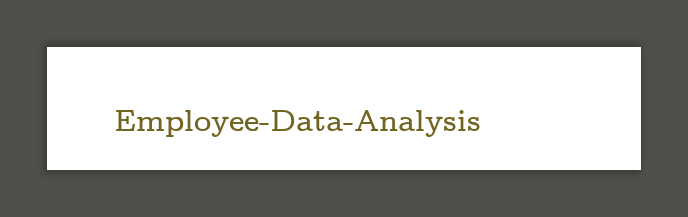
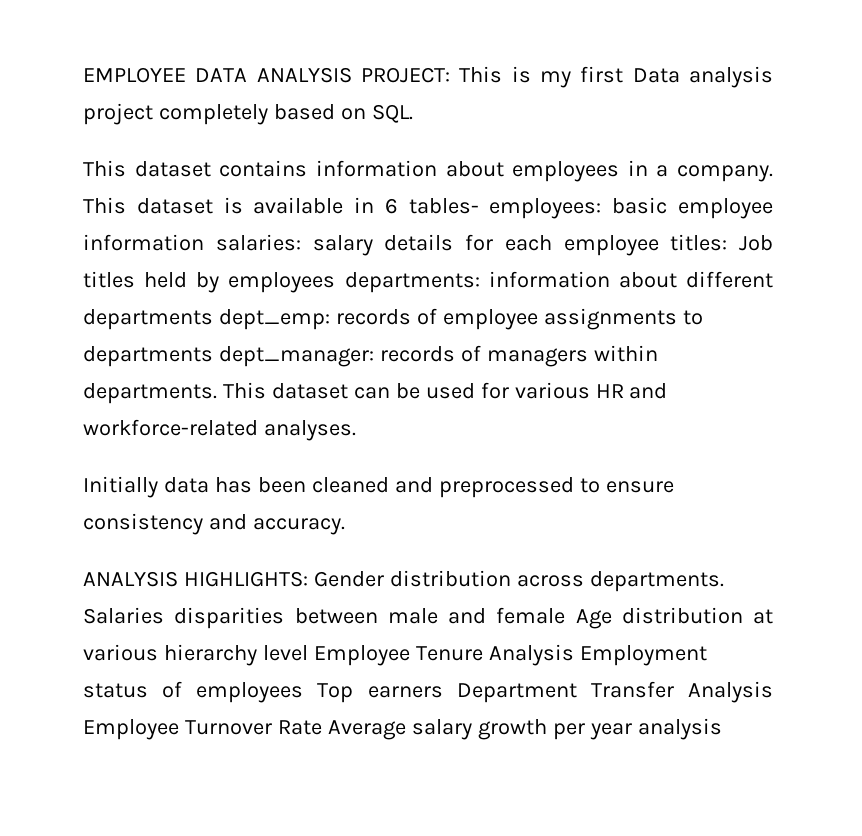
[114,110,481,137] Employee-Data-Analysis -> [83,66,773,88] [83,103,413,125] [83,160,773,182] [83,197,773,219] [83,234,773,256] [83,271,773,293] [83,308,703,330] [83,345,658,367] [83,382,668,404] [83,419,356,441] [83,476,674,498] [83,513,345,535] [83,570,724,592] [83,607,773,629] [83,644,707,666] [83,681,773,703] [83,718,722,740] EMPLOYEE DATA ANALYSIS PROJECT: This is my first Data analysis project completely based on SQL. // This dataset contains information about employees in a company. This dataset is available in 6 tables- employees: basic employee information salaries: salary details for each employee titles: Job titles held by employees departments: information about different departments dept_emp: records of employee assignments to departments dept_manager: records of managers within departments. This dataset can be used for various HR and workforce-related analyses. // Initially data has been cleaned and preprocessed to ensure consistency and accuracy. // ANALYSIS HIGHLIGHTS: Gender distribution across departments. Salaries disparities between male and female Age distribution at various hierarchy level Employee Tenure Analysis Employment status of employees Top earners Department Transfer Analysis Employee Turnover Rate Average salary growth per year analysis

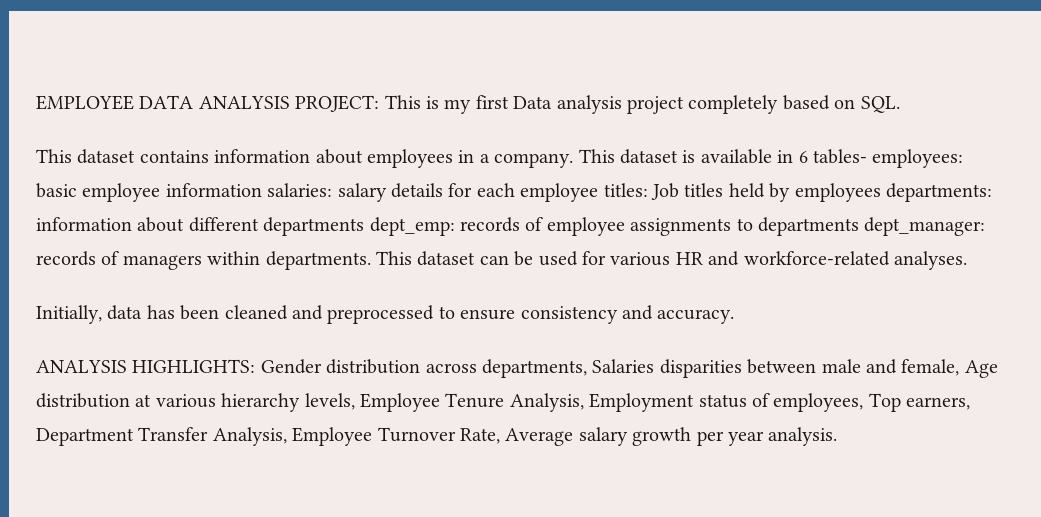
[83,476,158,498] Initially -> [36,305,102,324] Initially,
[589,571,724,592] departments. -> [481,359,587,378] departments,
[496,607,566,624] female -> [901,359,960,376] female,
[262,645,308,661] level -> [304,393,355,410] levels,
[488,644,574,666] Analysis -> [509,393,584,412] Analysis,
[196,682,443,703] employees Top earners -> [773,393,971,412] employees, Top earners,
[687,681,773,703] Analysis -> [212,427,287,446] Analysis,
[277,720,322,735] Rate -> [459,428,500,444] Rate,
[637,718,722,740] analysis -> [768,427,838,446] analysis.

